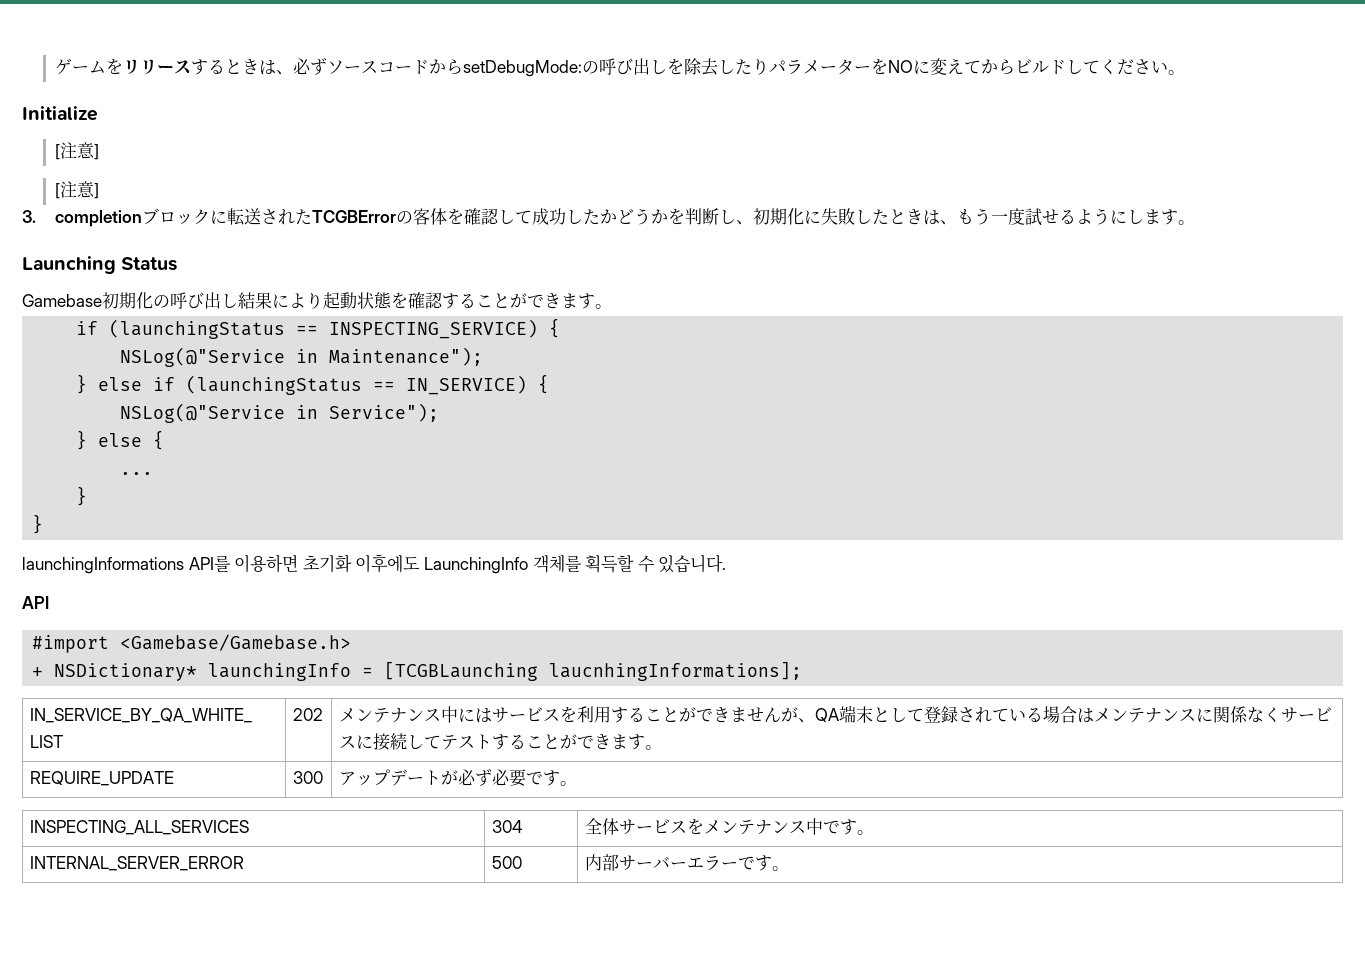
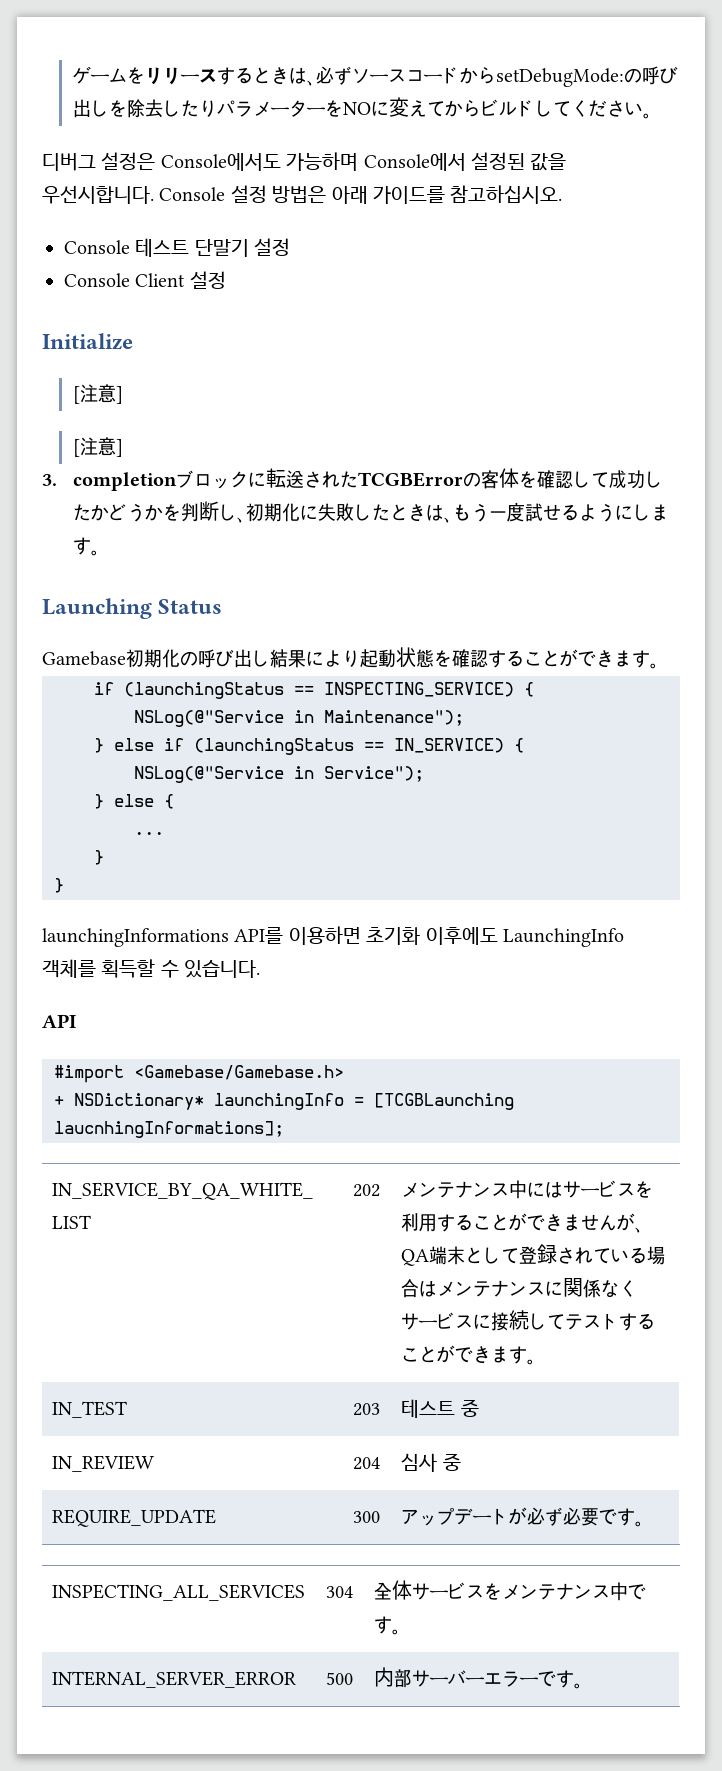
(1185, 72) none -> [42,152,567,171] [42,185,563,204] [64,238,291,257] [64,271,226,289] // 디버그 설정은 Console에서도 가능하며 Console에서 설정된 값을 우선시합니다. Console 설정 방법은 아래 가이드를 참고하십시오. // Console 테스트 단말기 설정 // Console Client 설정
(662, 747) none -> [52,1401,128,1418] [353,1403,381,1416] [401,1399,479,1418] [52,1455,155,1472] [353,1457,381,1470] [401,1453,461,1472] // IN_TEST | 203 | 테스트 중 // IN_REVIEW | 204 | 심사 중

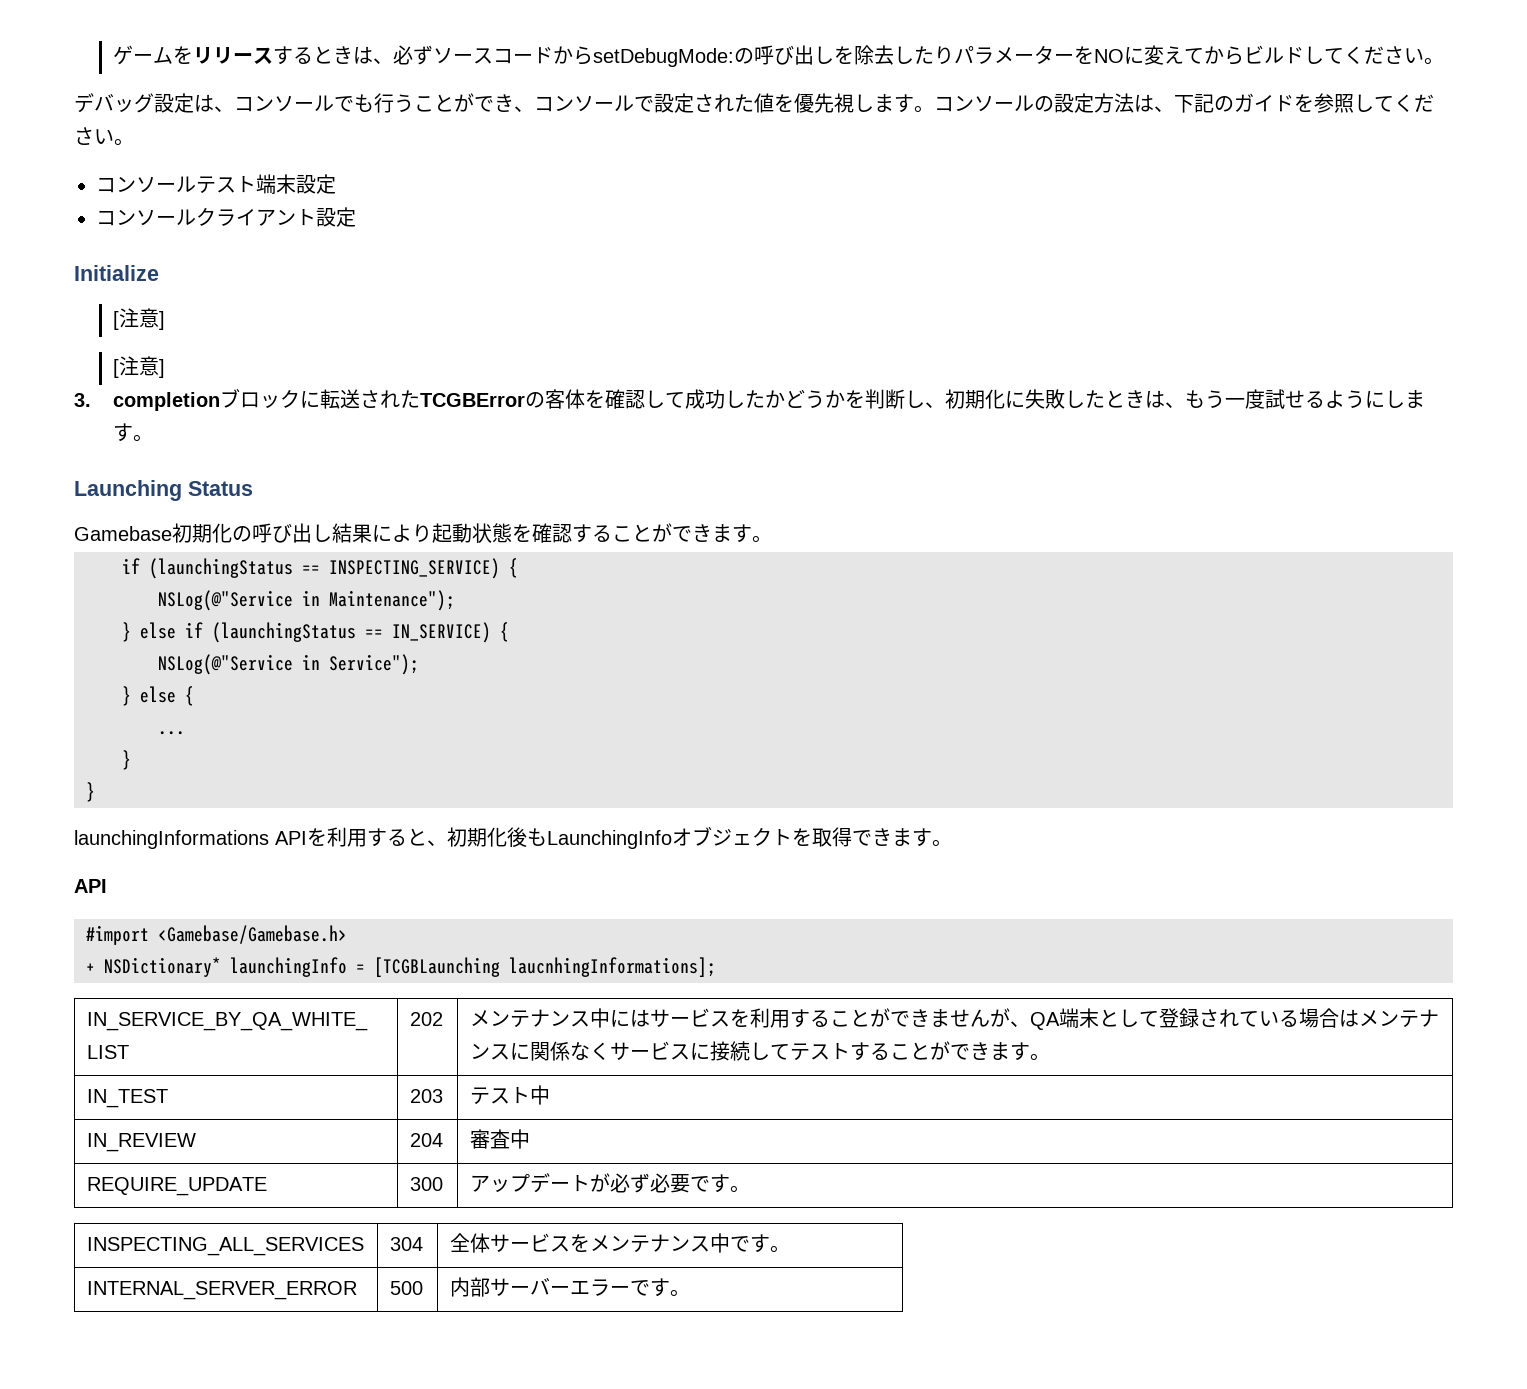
[42,152,567,171] [42,185,563,204] [64,238,291,257] [64,271,226,289] 디버그 설정은 Console에서도 가능하며 Console에서 설정된 값을 우선시합니다. Console 설정 방법은 아래 가이드를 참고하십시오. // Console 테스트 단말기 설정 // Console Client 설정 -> [74,93,1434,113] [74,127,134,146] [96,174,336,194] [96,207,356,227] デバッグ設定は、コンソールでも行うことができ、コンソールで設定された値を優先視します。コンソールの設定方法は、下記のガイドを参照してください。 // コンソールテスト端末設定 // コンソールクライアント設定
[234,926,624,947] [42,959,261,978] API를 이용하면 초기화 이후에도 LaunchingInfo 객체를 획득할 수 있습니다. -> [275,826,952,849] APIを利用すると、初期化後もLaunchingInfoオブジェクトを取得できます。
[401,1399,479,1418] 테스트 중 -> [469,1085,550,1105] テスト中
[401,1453,461,1472] 심사 중 -> [469,1129,530,1149] 審査中

